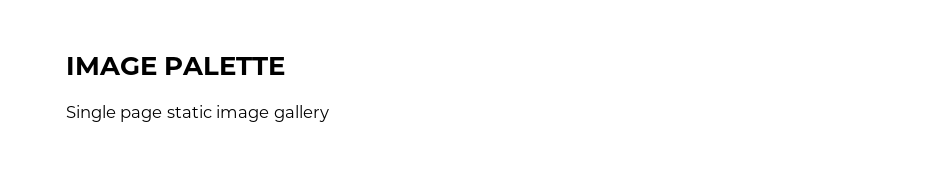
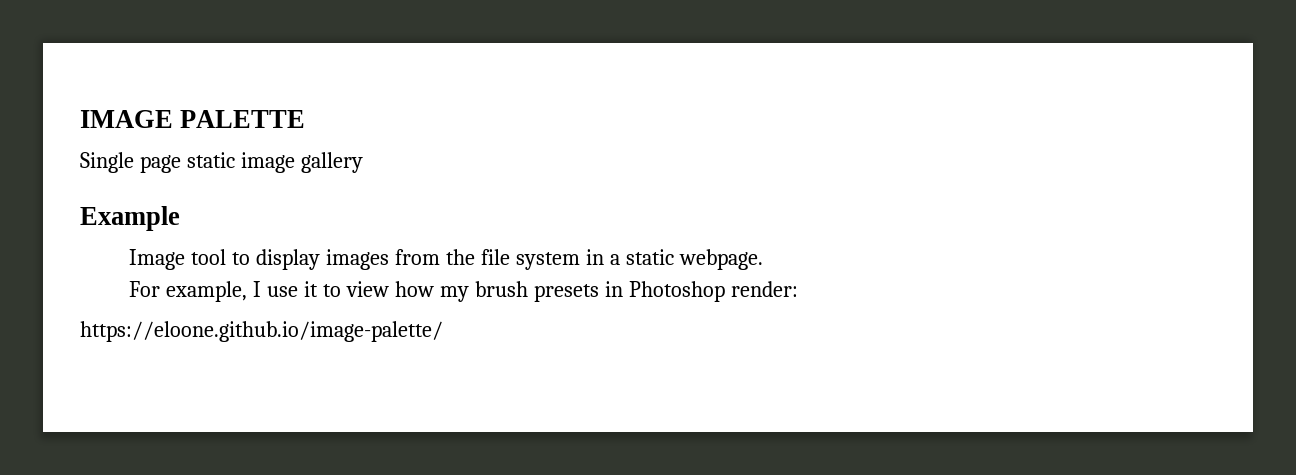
(329, 113) none -> [80,206,180,231] [129,249,763,270] [129,281,798,302] [80,321,443,342] // Example // Image tool to display images from the file system in a static webpage. // For example, I use it to view how my brush presets in Photoshop render: // https://eloone.github.io/image-palette/

